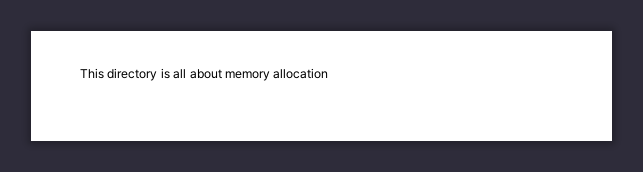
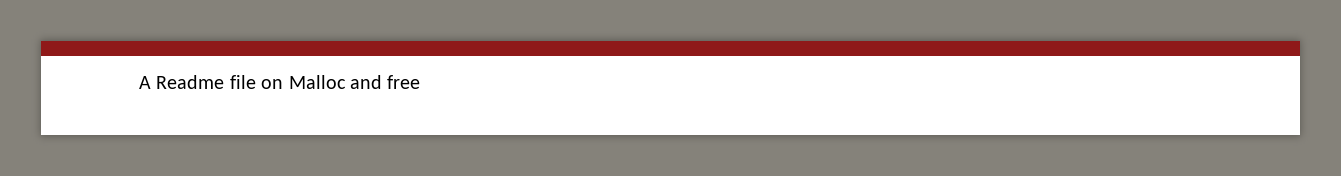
[80,68,329,81] This directory is all about memory allocation -> [139,75,421,89] A Readme file on Malloc and free

